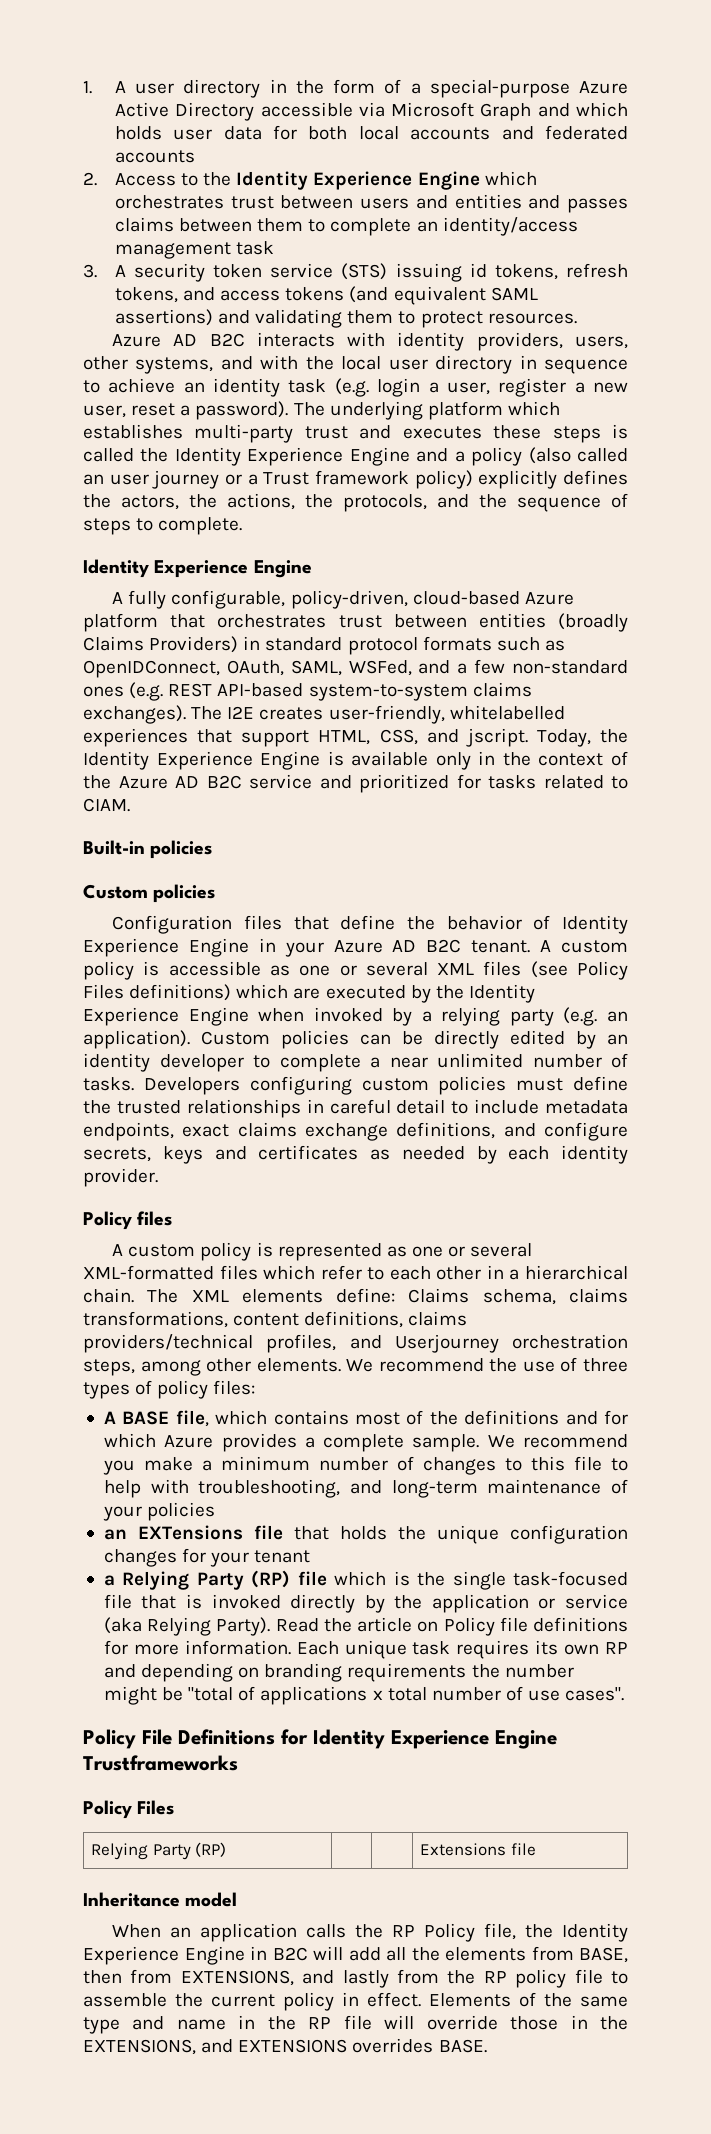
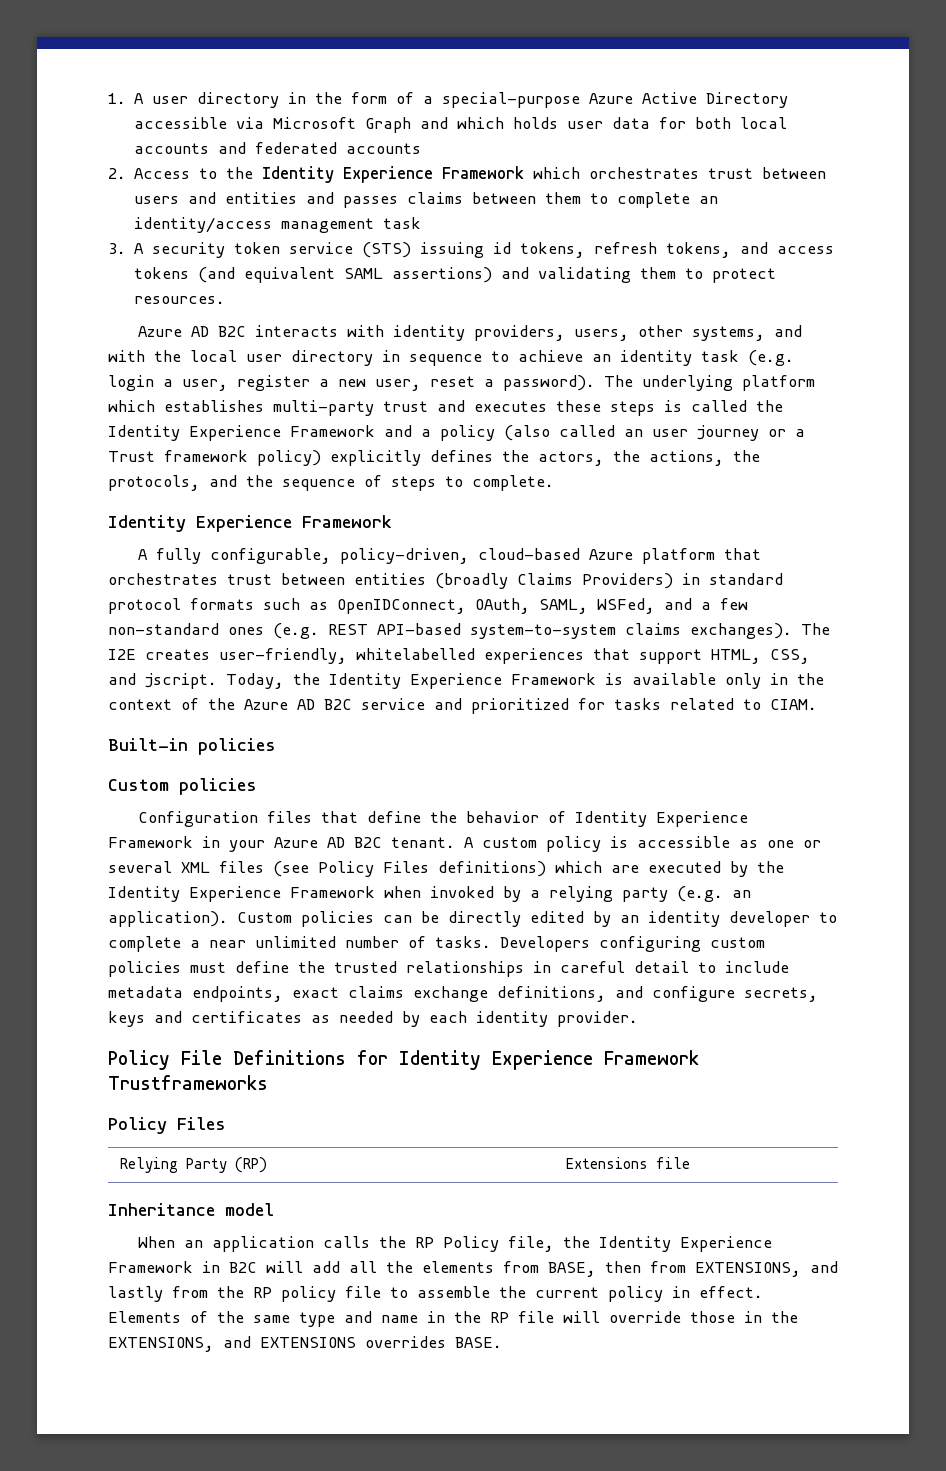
[417,171,480,190] Engine -> [442,166,525,179] Framework
[349,447,410,466] Engine -> [290,425,375,437] Framework
[253,560,312,578] Engine -> [302,515,392,528] Framework
[260,751,321,770] Engine -> [511,673,596,685] Framework
[188,938,249,957] Engine -> [108,836,193,848] Framework
[188,1007,249,1026] Engine -> [290,886,375,898] Framework
[83,1211,173,1230] [112,1242,533,1261] [83,1265,628,1280] [83,1288,628,1305] [83,1311,468,1328] [83,1334,628,1353] [83,1357,628,1376] [83,1380,256,1399] [103,1410,629,1427] [103,1433,628,1452] [102,1456,628,1475] [103,1479,628,1498] [102,1502,216,1521] [103,1525,629,1544] [103,1548,311,1567] [103,1570,629,1590] [103,1594,628,1613] [103,1617,629,1636] [103,1640,629,1659] [103,1663,574,1682] [103,1686,625,1705] // Policy files // A custom policy is represented as one or several XML-formatted files which refer to each other in a hierarchical chain. The XML elements define: Claims schema, claims transformations, content definitions, claims providers/technical profiles, and Userjourney orchestration steps, among other elements. We recommend the use of three types of policy files: // A BASE file, which contains most of the definitions and for which Azure provides a complete sample. We recommend you make a minimum number of changes to this file to help with troubleshooting, and long-term maintenance of your policies // an EXTensions file that holds the unique configuration changes for your tenant // a Relying Party (RP) file which is the single task-focused file that is invoked directly by the application or service (aka Relying Party). Read the article on Policy file definitions for more information. Each unique task requires its own RP and depending on branding requirements the number might be "total of applications x total number of use cases". -> (638, 1019) none
[495,1730,557,1749] Engine -> [604,1050,699,1065] Framework
[184,1946,245,1965] Engine -> [108,1261,193,1273] Framework

